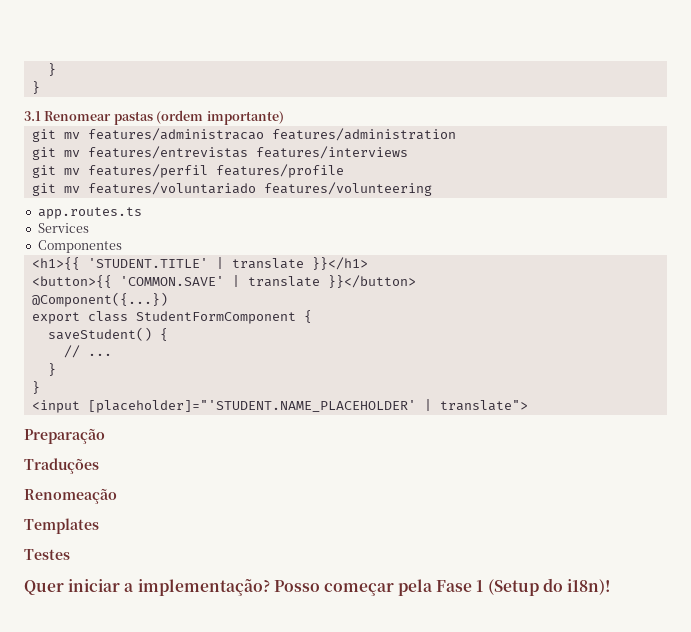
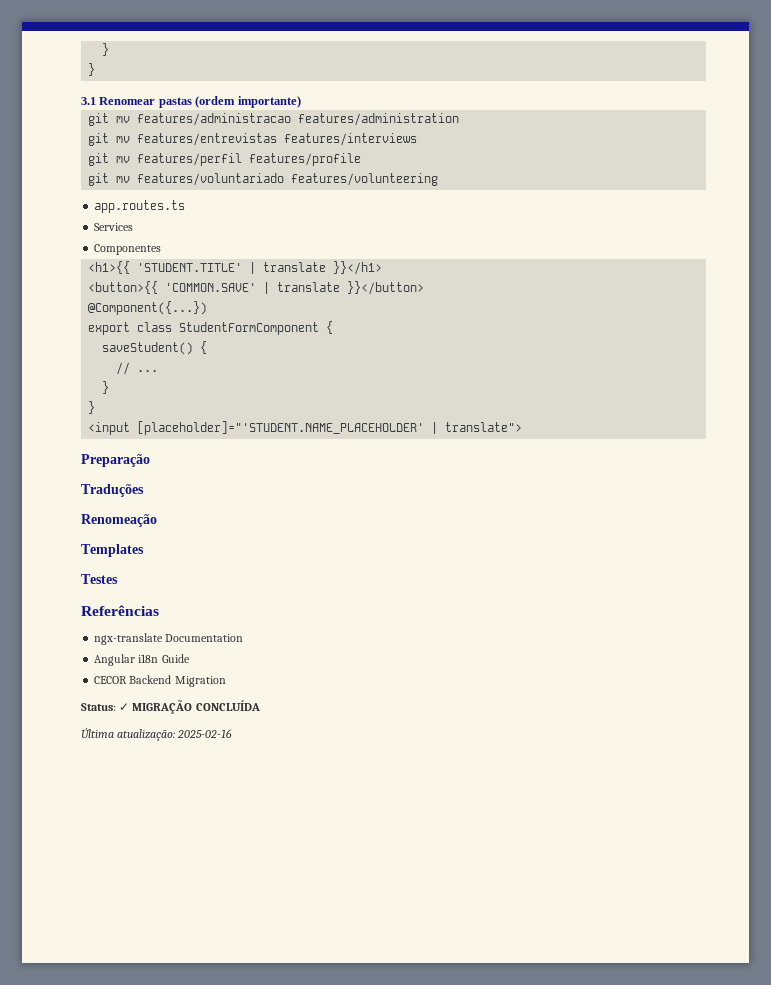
[24,578,612,596] Quer iniciar a implementação? Posso começar pela Fase 1 (Setup do i18n)! -> [81,605,159,616] [94,633,244,645] [94,654,190,666] [94,675,226,687] [81,700,260,714] [81,728,233,741] Referências // ngx-translate Documentation // Angular i18n Guide // CECOR Backend Migration // Status: ✓ MIGRAÇÃO CONCLUÍDA // Última atualização: 2025-02-16

